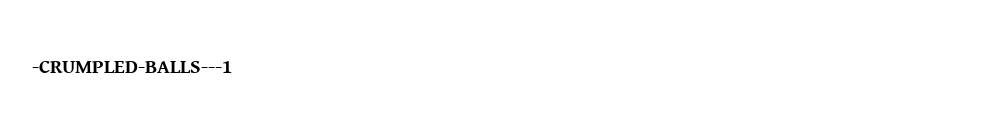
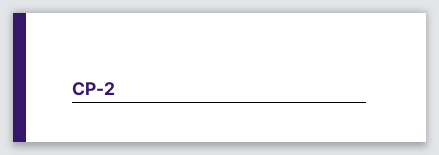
[32,60,232,73] -CRUMPLED-BALLS---1 -> [72,82,115,96] CP-2

